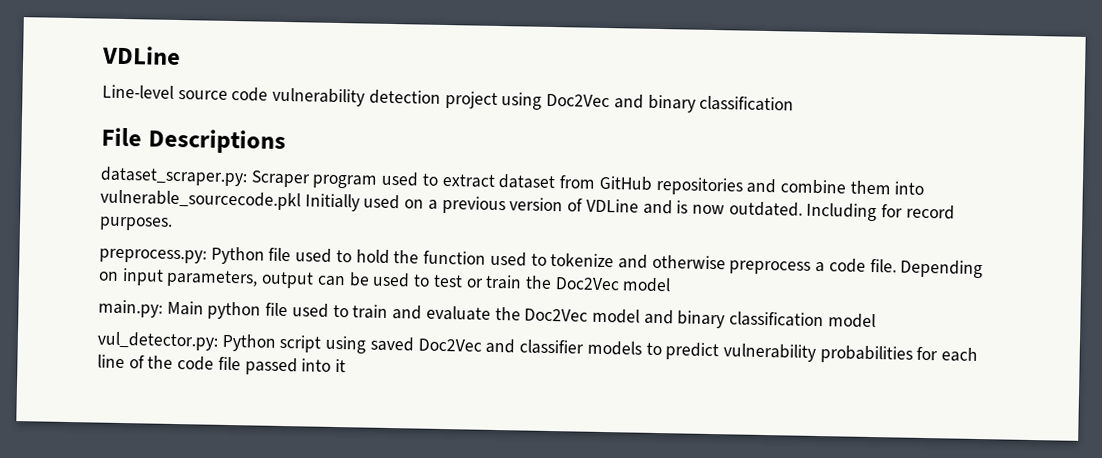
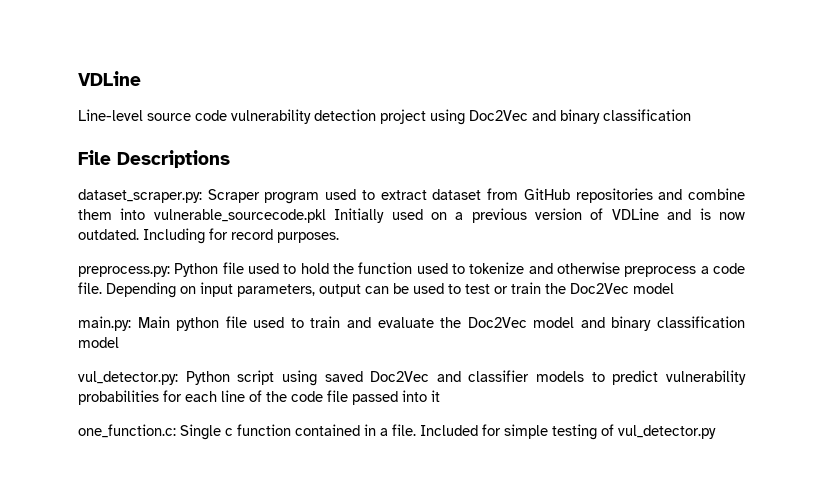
(347, 365) none -> [78,424,716,440] // one_function.c: Single c function contained in a file. Included for simple testing of vul_detector.py

